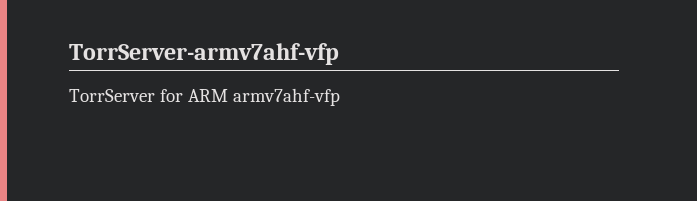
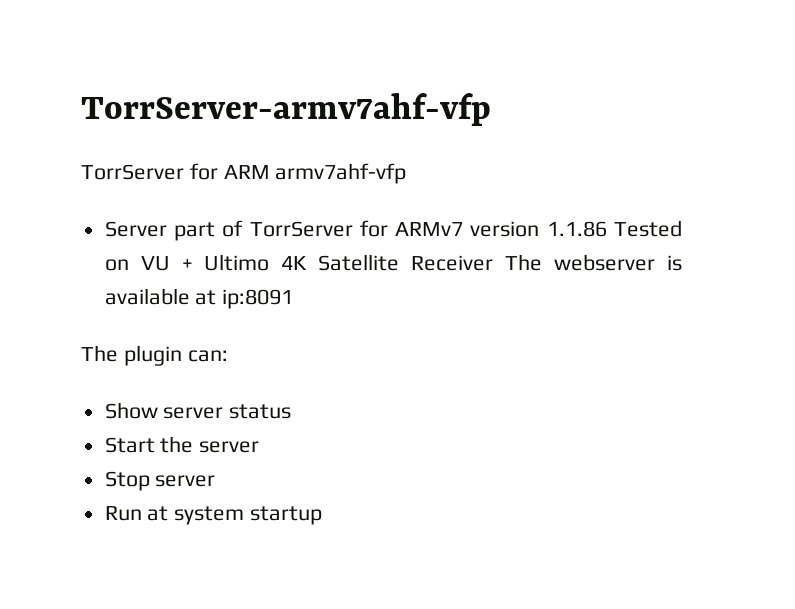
(341, 97) none -> [104,220,682,241] [104,254,683,271] [104,288,294,309] [81,345,228,366] [104,402,292,419] [104,436,260,453] [104,471,216,491] [104,506,323,525] // Server part of TorrServer for ARMv7 version 1.1.86 Tested on VU + Ultimo 4K Satellite Receiver The webserver is available at ip:8091 // The plugin can: // Show server status // Start the server // Stop server // Run at system startup

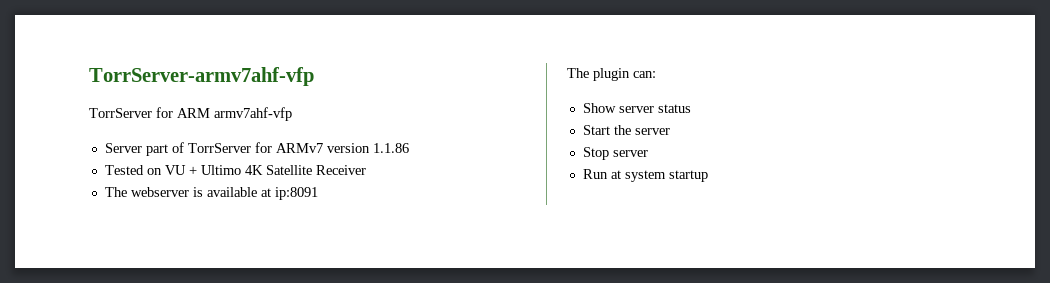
(607, 229) none -> (409, 148) //
(494, 263) none -> (366, 170) //

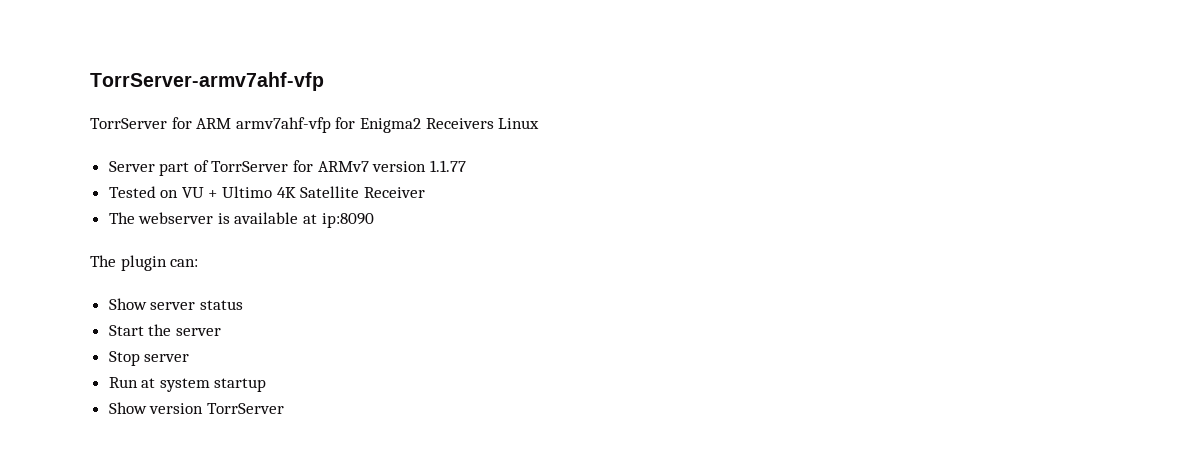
(292, 114) none -> [335,117,540,133] for Enigma2 Receivers Linux
[372,143,409,153] 1.1.86 -> [429,160,466,172] 1.1.77
[274,187,318,200] ip:8091 -> [321,213,374,228] ip:8090
(708, 176) none -> [108,402,284,414] // Show version TorrServer

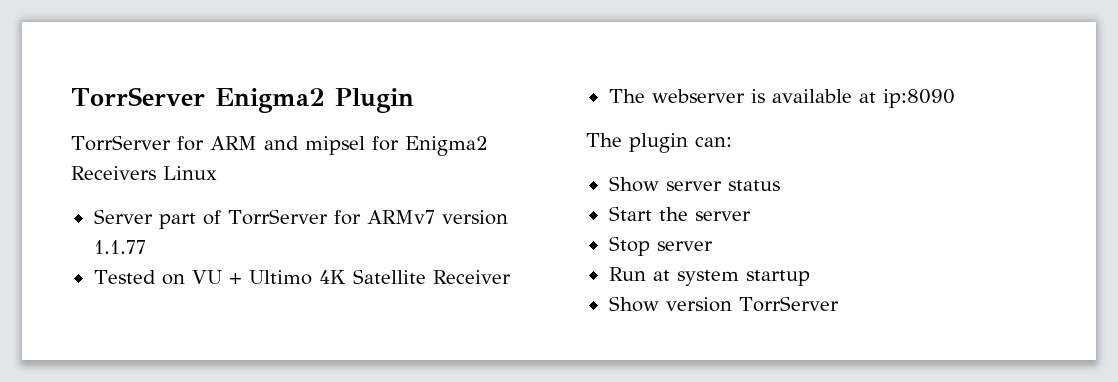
[90,72,324,91] TorrServer-armv7ahf-vfp -> [71,87,414,113] TorrServer Enigma2 Plugin
[235,117,331,133] armv7ahf-vfp -> [263,136,365,155] and mipsel

